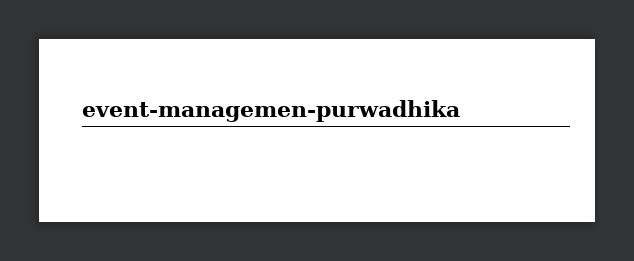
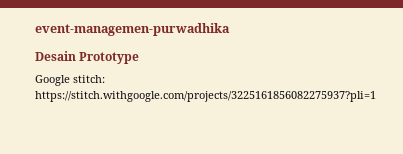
(460, 111) none -> [35,51,140,64] [35,75,105,86] [35,91,376,102] // Desain Prototype // Google stitch: https://stitch.withgoogle.com/projects/3225161856082275937?pli=1

